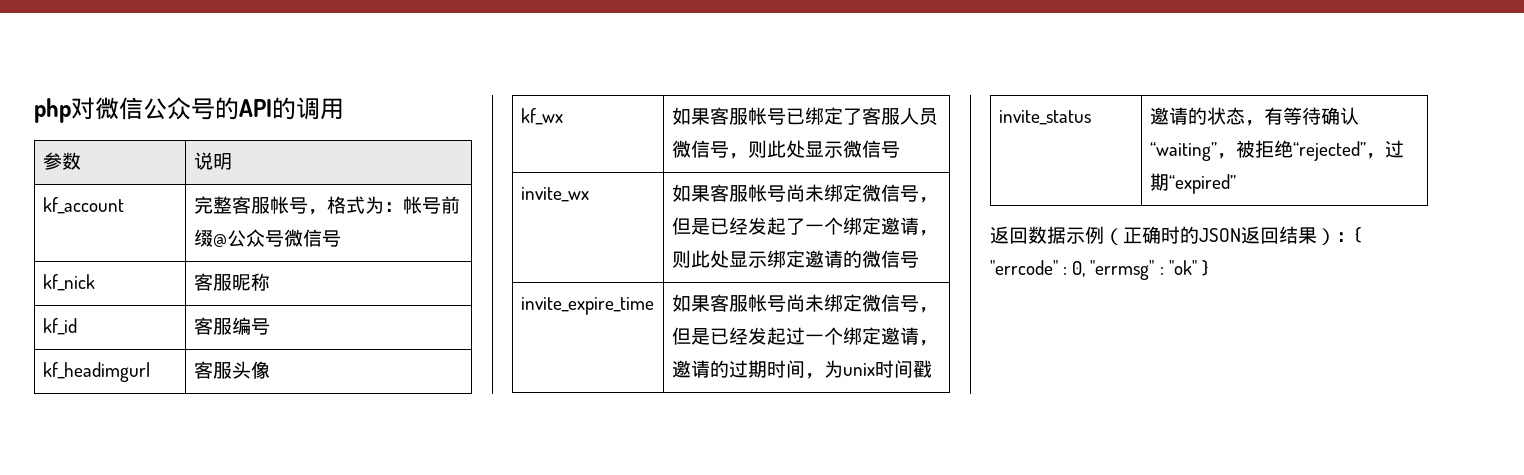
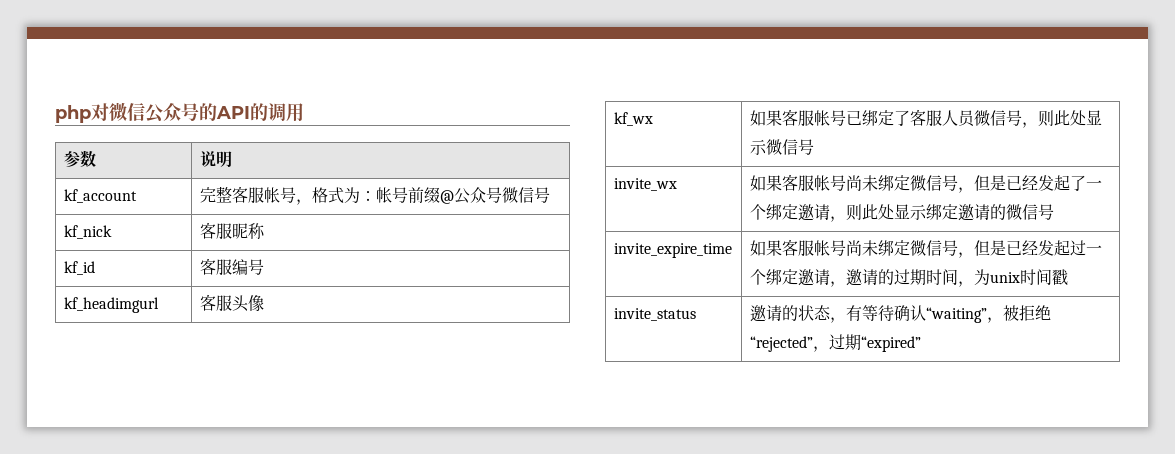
[990,226,1361,245] [990,260,1208,280] // 返回数据示例（正确时的JSON返回结果）：{ "errcode" : 0, "errmsg" : "ok" } -> (921, 344) none

